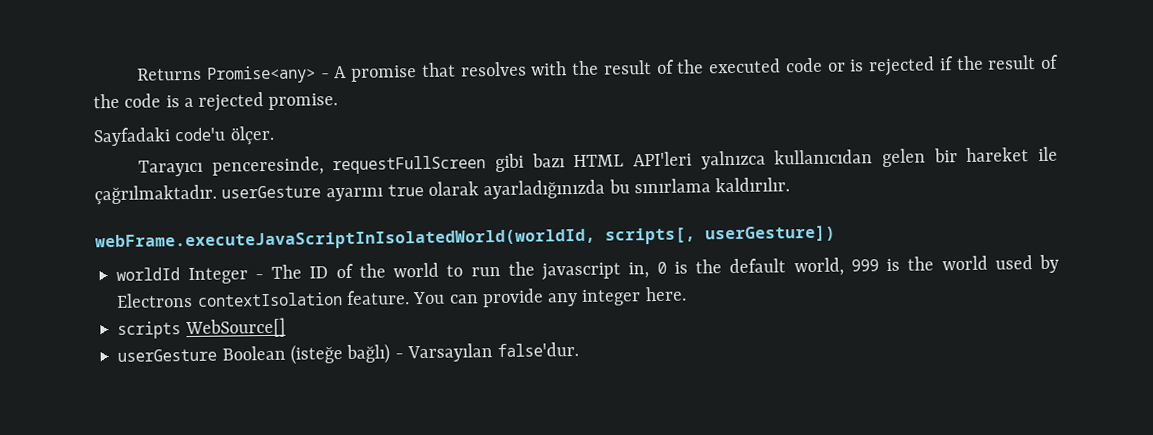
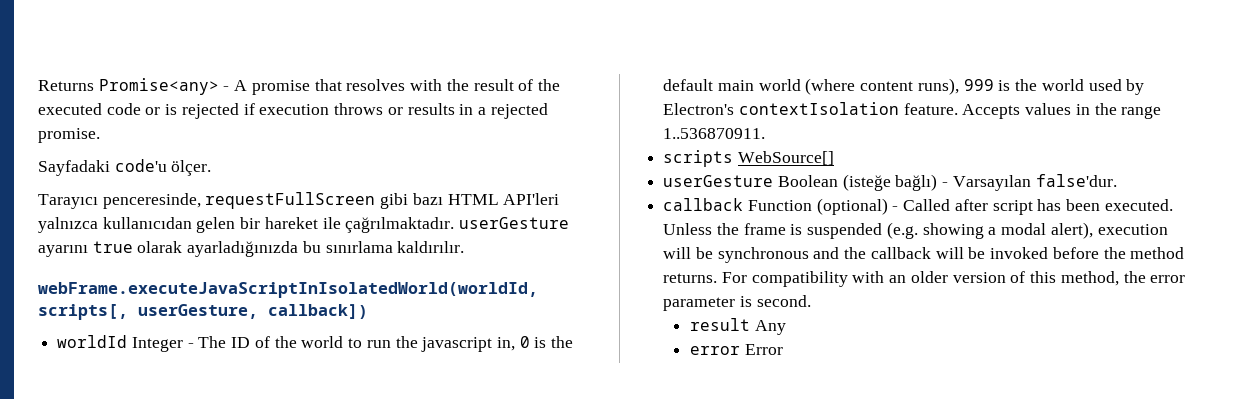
[955,54,1060,71] [93,93,180,109] the result of the code is -> [259,103,474,115] execution throws or results in
[705,225,836,243] userGesture]) -> [138,304,368,319] userGesture, callback])
[793,257,844,277] world, -> [717,78,959,95] main world (where content runs),
[116,292,194,308] Electrons -> [663,103,735,115] Electron's
[412,286,687,308] You can provide any integer here. -> [962,103,1162,119] [663,128,766,139] Accepts values in the range 1..536870911.
(580, 349) none -> [663,198,1173,215] [663,222,1168,239] [663,247,1185,263] [663,271,1186,287] [663,295,811,311] [690,318,786,335] [690,344,783,355] // callback Function (optional) - Called after script has been executed. Unless the frame is suspended (e.g. showing a modal alert), execution will be synchronous and the callback will be invoked before the method returns. For compatibility with an older version of this method, the error parameter is second. // result Any // error Error

